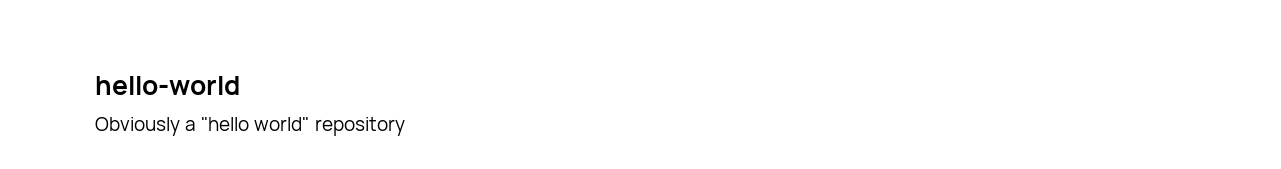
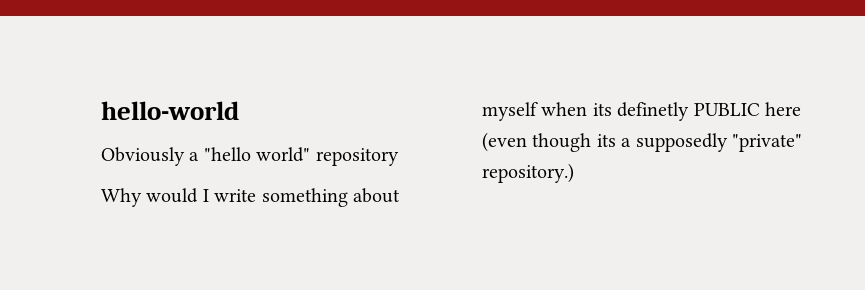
(405, 126) none -> [101,188,400,207] [482,102,801,121] [482,132,802,152] [482,163,574,183] // Why would I write something about myself when its definetly PUBLIC here (even though its a supposedly "private" repository.)

